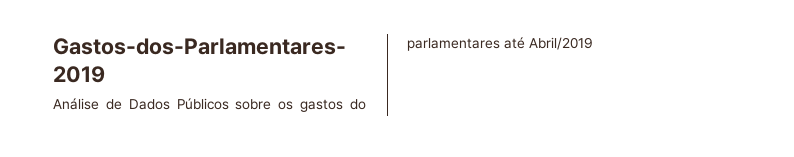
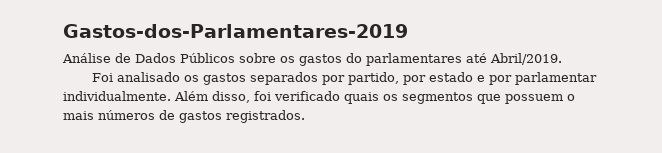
[529,37,593,50] Abril/2019 -> [490,53,562,65] [91,72,597,85] [63,91,575,104] [63,110,305,123] Abril/2019. // Foi analisado os gastos separados por partido, por estado e por parlamentar individualmente. Além disso, foi verificado quais os segmentos que possuem o mais números de gastos registrados.

